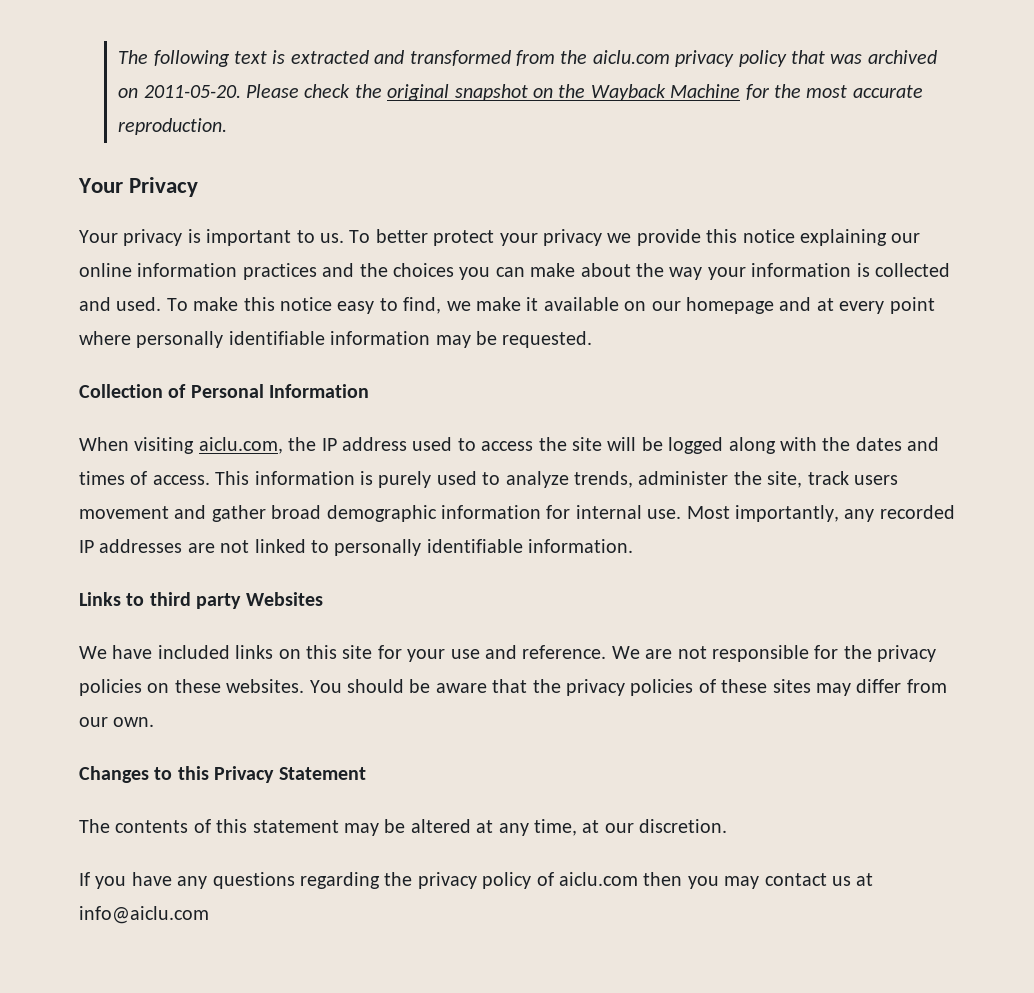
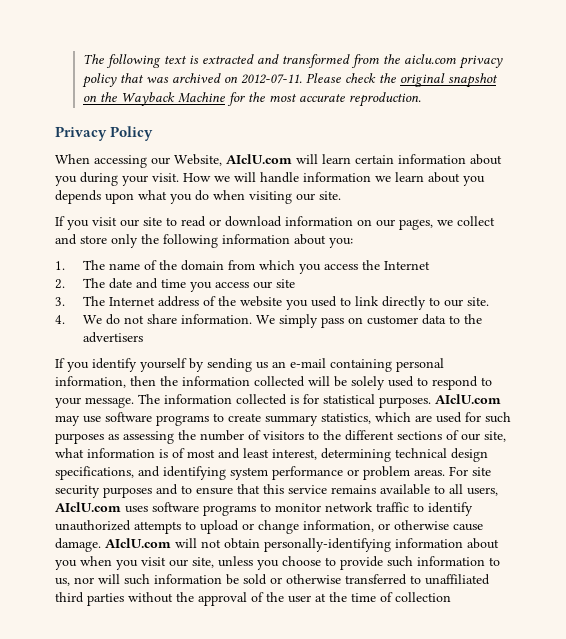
[143,85,241,98] 2011-05-20. -> [240,74,302,84] 2012-07-11.
[78,177,199,197] [79,229,921,246] [79,263,950,280] [79,297,935,314] [79,331,593,348] [79,384,370,398] [79,437,940,454] [79,471,898,488] [79,505,955,522] [79,539,634,556] [79,592,323,609] [79,645,937,662] [79,679,947,696] [79,717,155,727] [79,766,366,783] [79,819,728,836] [79,872,874,889] [79,906,209,924] Your Privacy // Your privacy is important to us. To better protect your privacy we provide this notice explaining our online information practices and the choices you can make about the way your information is collected and used. To make this notice easy to find, we make it available on our homepage and at every point where personally identifiable information may be requested. // Collection of Personal Information // When visiting aiclu.com, the IP address used to access the site will be logged along with the dates and times of access. This information is purely used to analyze trends, administer the site, track users movement and gather broad demographic information for internal use. Most importantly, any recorded IP addresses are not linked to personally identifiable information. // Links to third party Websites // We have included links on this site for your use and reference. We are not responsible for the privacy policies on these websites. You should be aware that the privacy policies of these sites may differ from our own. // Changes to this Privacy Statement // The contents of this statement may be altered at any time, at our discretion. // If you have any questions regarding the privacy policy of aiclu.com then you may contact us at info@aiclu.com -> [55,126,154,141] [55,154,502,168] [55,172,485,186] [55,190,341,204] [55,216,495,230] [55,234,353,248] [55,260,430,274] [55,278,295,292] [55,296,489,310] [55,314,482,328] [82,332,143,343] [55,358,444,372] [55,376,492,390] [55,394,501,408] [55,412,511,426] [55,430,506,444] [55,448,488,462] [55,466,491,480] [55,484,498,498] [55,502,473,516] [55,520,483,534] [55,538,499,552] [55,556,500,570] [55,574,490,586] [55,592,451,606] Privacy Policy // When accessing our Website, AIclU.com will learn certain information about you during your visit. How we will handle information we learn about you depends upon what you do when visiting our site. // If you visit our site to read or download information on our pages, we collect and store only the following information about you: // 1. The name of the domain from which you access the Internet // 2. The date and time you access our site // 3. The Internet address of the website you used to link directly to our site. // 4. We do not share information. We simply pass on customer data to the advertisers // If you identify yourself by sending us an e-mail containing personal information, then the information collected will be solely used to respond to your message. The information collected is for statistical purposes. AIclU.com may use software programs to create summary statistics, which are used for such purposes as assessing the number of visitors to the different sections of our site, what information is of most and least interest, determining technical design specifications, and identifying system performance or problem areas. For site security purposes and to ensure that this service remains available to all users, AIclU.com uses software programs to monitor network traffic to identify unauthorized attempts to upload or change information, or otherwise cause damage. AIclU.com will not obtain personally-identifying information about you when you visit our site, unless you choose to provide such information to us, nor will such information be sold or otherwise transferred to unaffiliated third parties without the approval of the user at the time of collection

